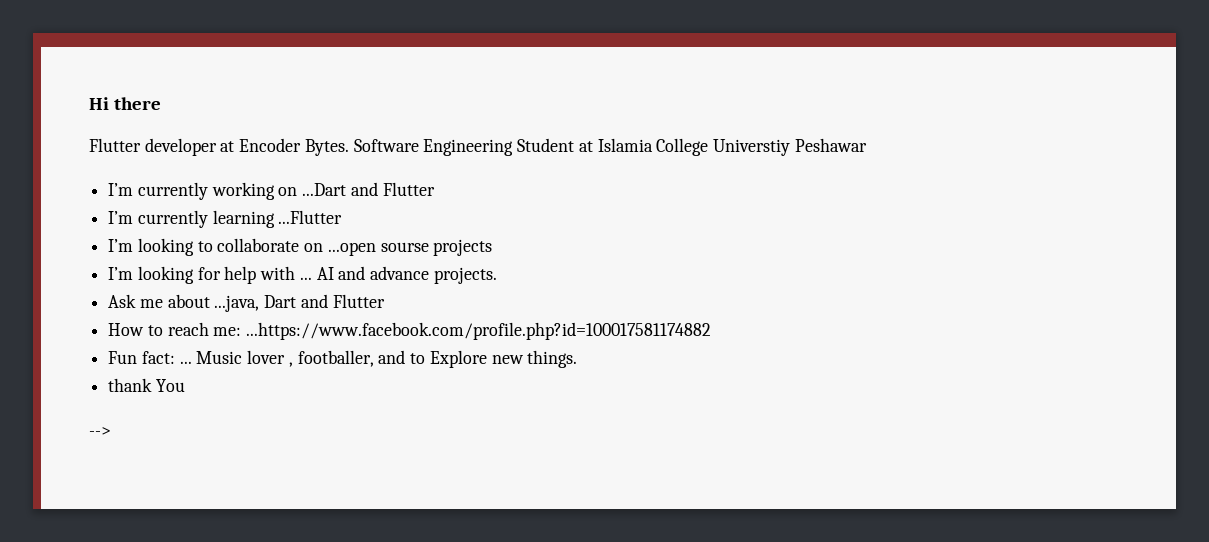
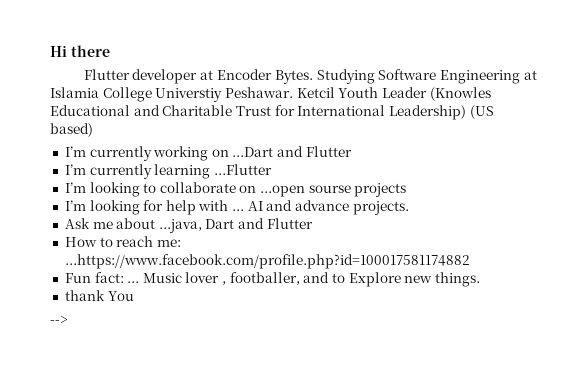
(349, 147) none -> [316,69,375,84] Studying
[517,138,575,152] Student -> (521, 77) none
[794,138,867,152] Peshawar -> [224,87,491,101] [50,105,494,120] [50,123,93,137] Peshawar. Ketcil Youth Leader (Knowles Educational and Charitable Trust for International Leadership) (US based)

